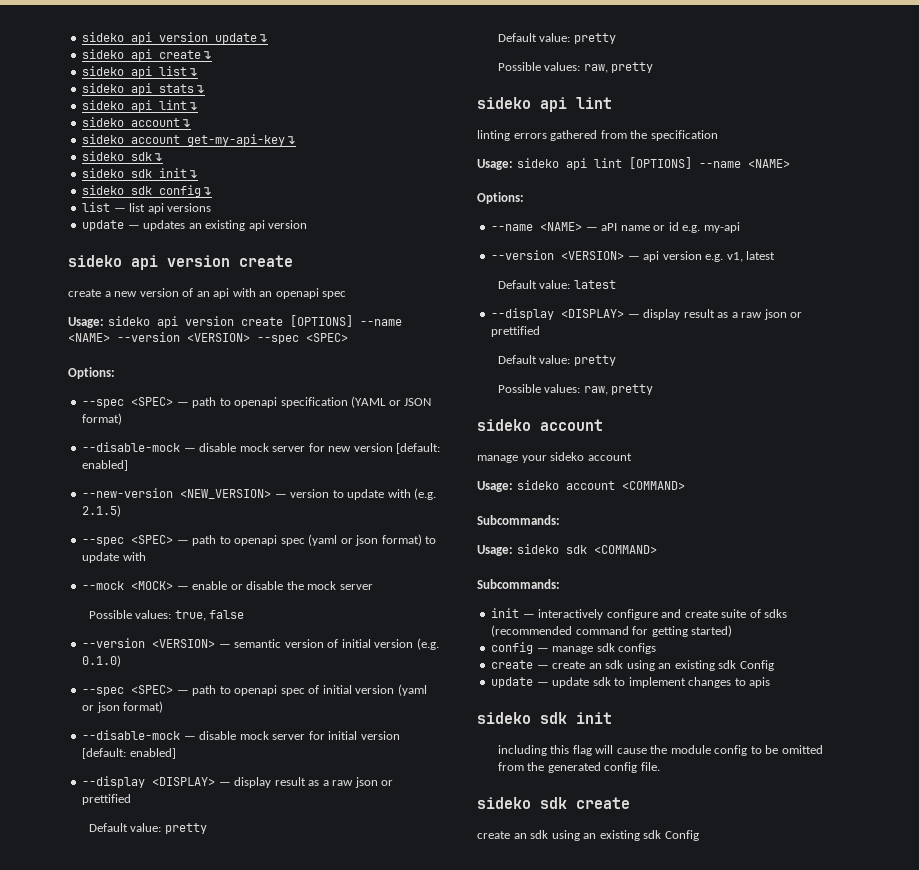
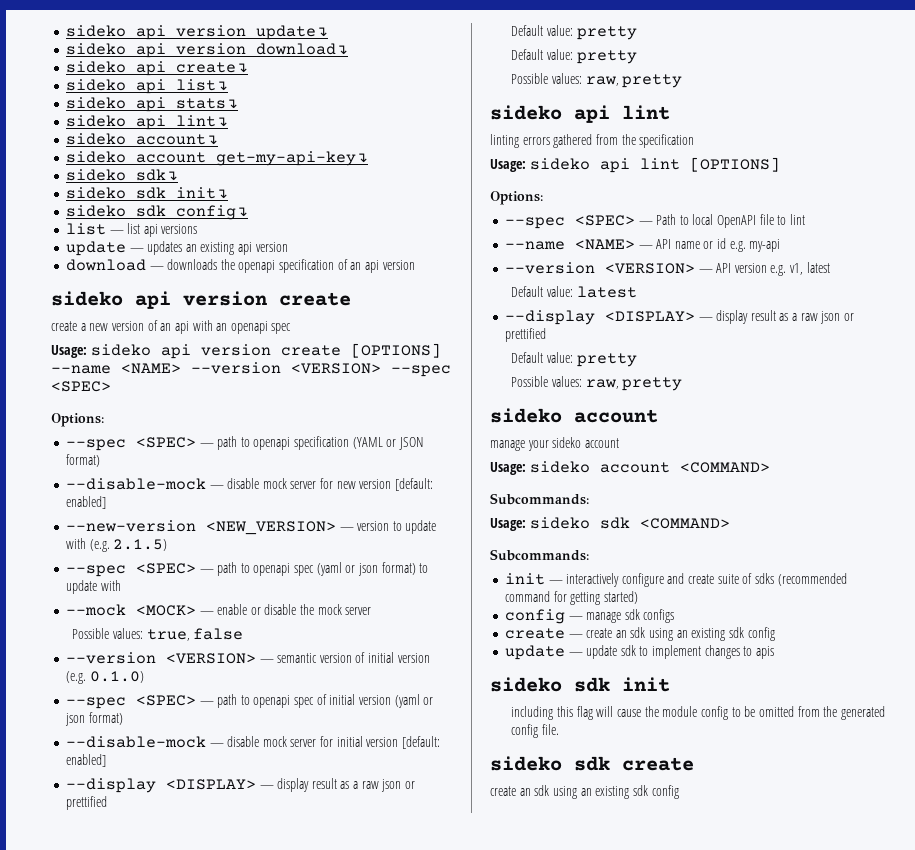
(269, 38) none -> [65,43,348,58] // sideko api version download↴
(308, 224) none -> [65,259,415,273] // download — downloads the openapi specification of an api version
[698,159,790,168] [477,192,524,204] --name <NAME> // Options: -> [490,191,543,205] [504,214,806,229] // Options: // --spec <SPEC> — Path to local OpenAPI file to lint
[601,223,618,231] aPI -> [656,239,672,249] API
[643,251,660,262] api -> [716,263,732,273] API
[739,660,774,671] Config -> [747,627,775,641] config
[664,830,699,841] Config -> [651,785,679,799] config

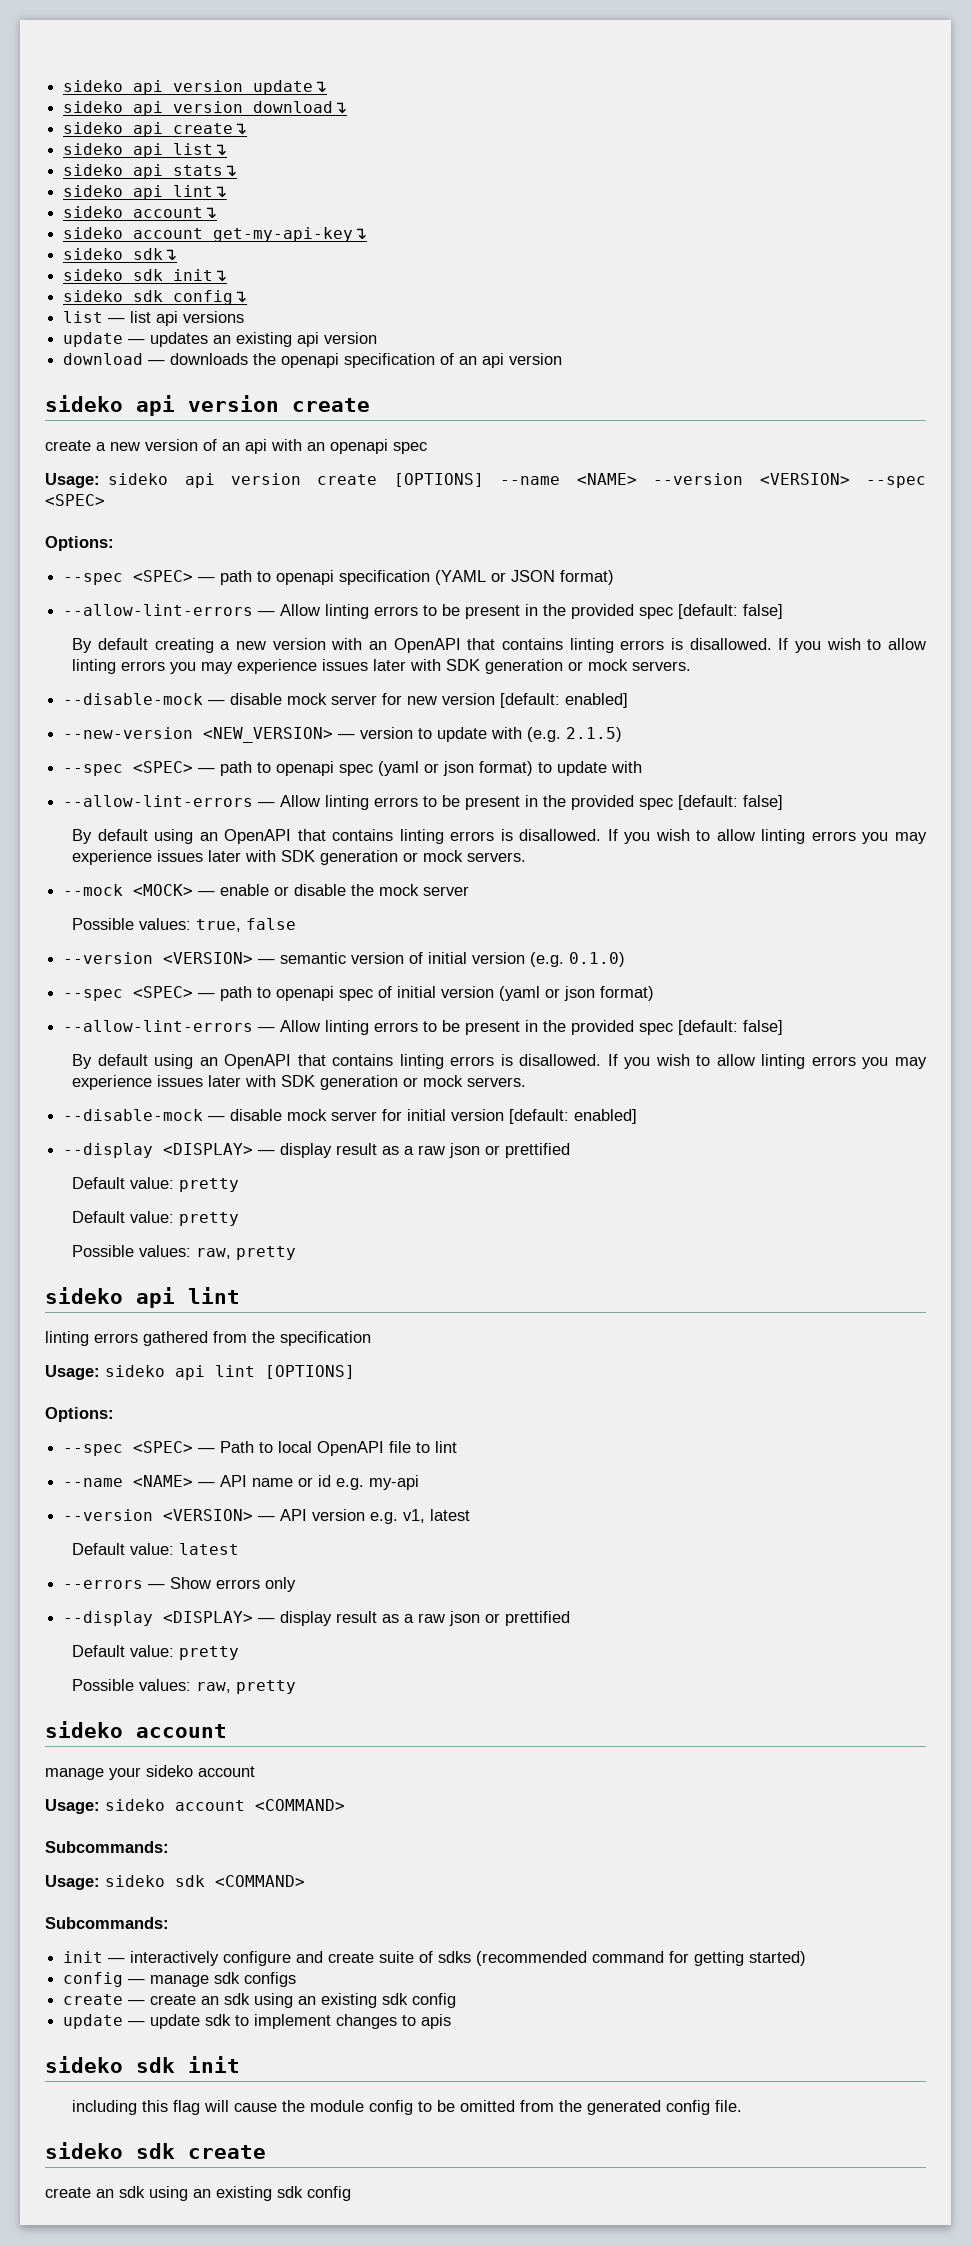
(100, 460) none -> [63,604,784,619] [72,638,926,653] [72,659,692,674] // --allow-lint-errors — Allow linting errors to be present in the provided spec [default: false] // By default creating a new version with an OpenAPI that contains linting errors is disallowed. If you wish to allow linting errors you may experience issues later with SDK generation or mock servers.
(121, 585) none -> [63,795,784,810] [72,829,928,844] [72,850,527,865] // --allow-lint-errors — Allow linting errors to be present in the provided spec [default: false] // By default using an OpenAPI that contains linting errors is disallowed. If you wish to allow linting errors you may experience issues later with SDK generation or mock servers.
(123, 718) none -> [63,1020,784,1035] [72,1054,928,1069] [72,1075,527,1090] // --allow-lint-errors — Allow linting errors to be present in the provided spec [default: false] // By default using an OpenAPI that contains linting errors is disallowed. If you wish to allow linting errors you may experience issues later with SDK generation or mock servers.
(637, 292) none -> [63,1577,297,1592] // --errors — Show errors only

